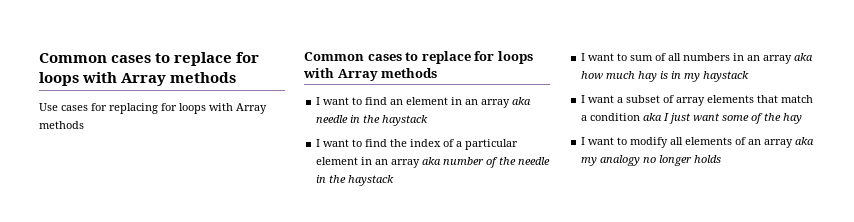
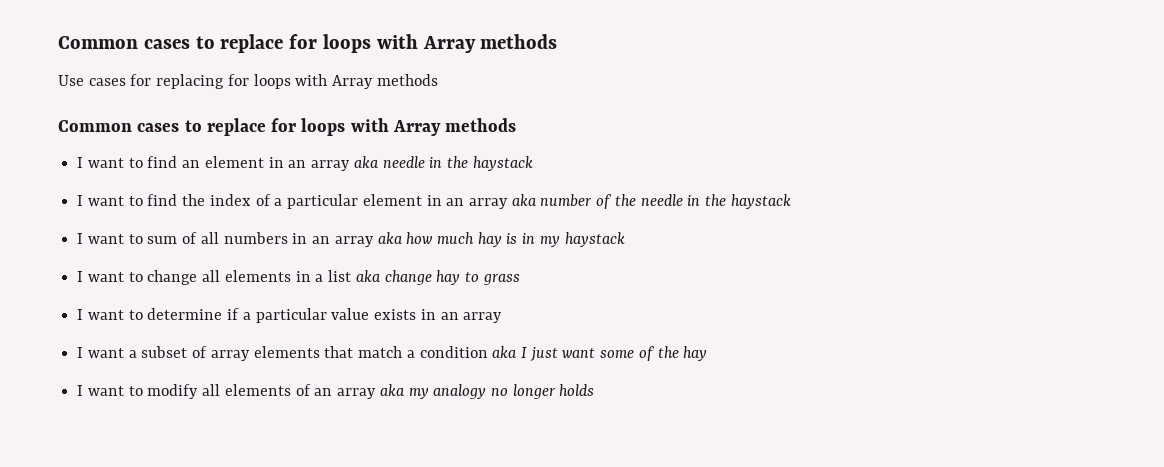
(750, 76) none -> [77,270,520,285] [77,308,503,323] // I want to change all elements in a list aka change hay to grass // I want to determine if a particular value exists in an array

